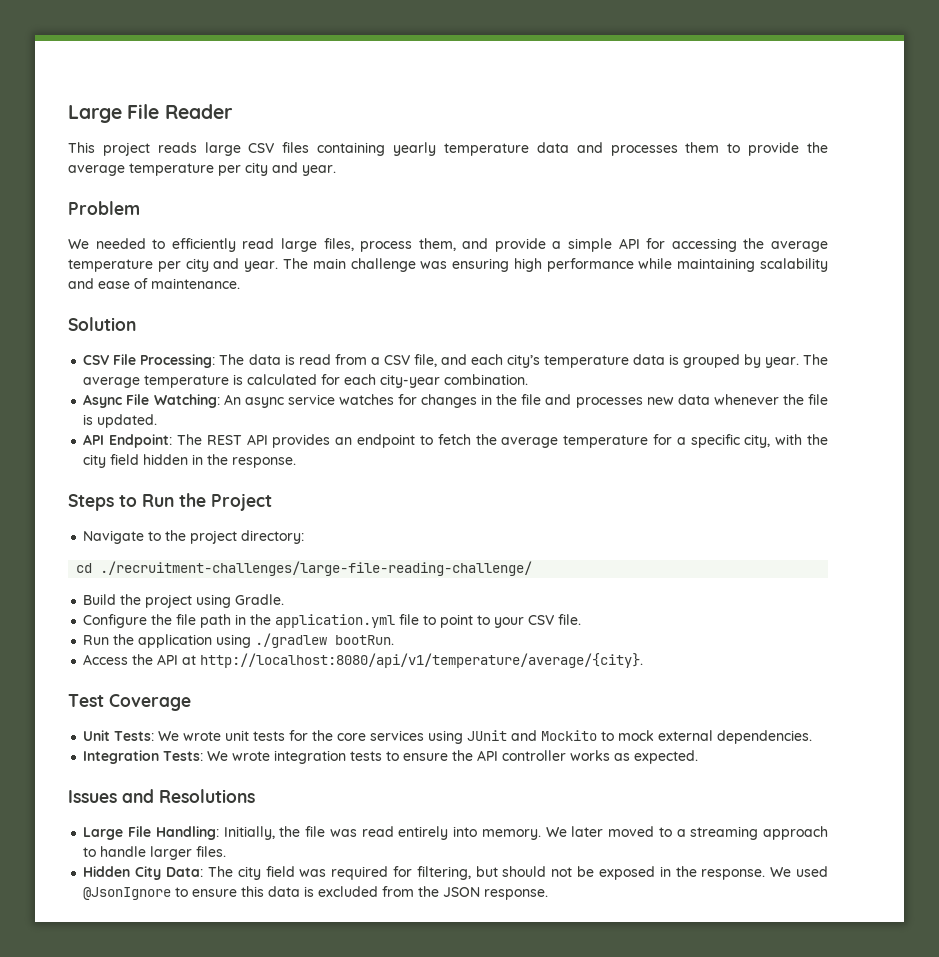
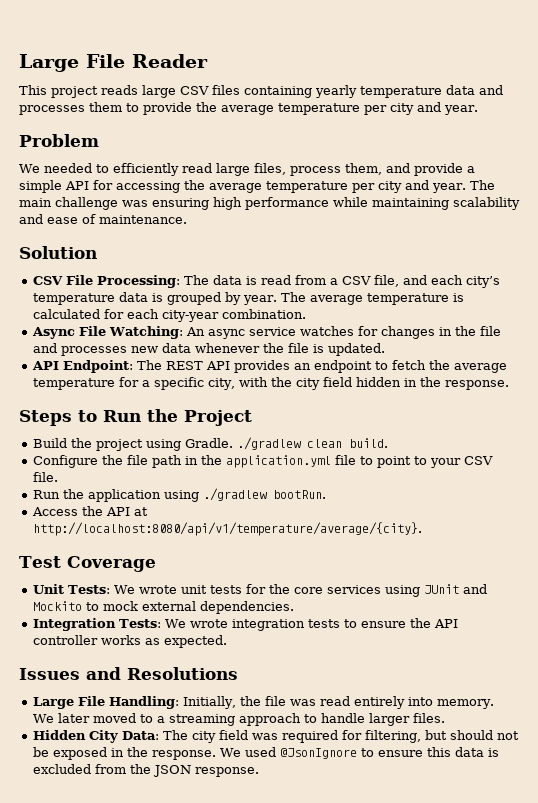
[83,530,305,544] [76,561,533,576] // Navigate to the project directory: // cd ./recruitment-challenges/large-file-reading-challenge/ -> (252, 418) none
(285, 599) none -> [237,437,389,450] ./gradlew clean build.

